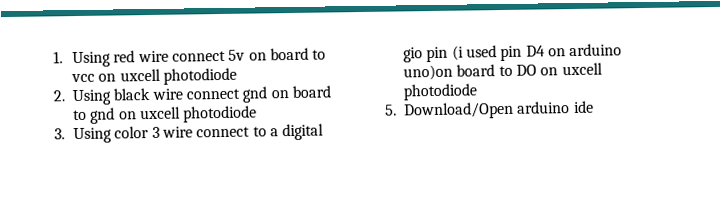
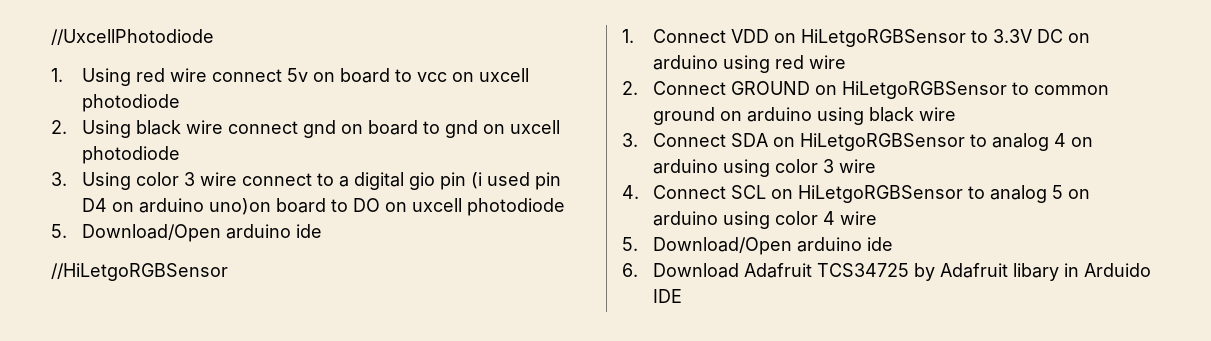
(53, 57) none -> [51,29,214,45] //UxcellPhotodiode //
(594, 107) none -> [51,263,228,281] [622,29,1091,47] [653,55,847,73] [622,81,1110,99] [653,107,957,125] [622,133,1094,151] [653,159,877,177] [622,185,1091,203] [653,211,878,229] [622,237,894,255] [622,263,1152,281] [653,289,683,303] // //HiLetgoRGBSensor // 1. Connect VDD on HiLetgoRGBSensor to 3.3V DC on arduino using red wire // 2. Connect GROUND on HiLetgoRGBSensor to common ground on arduino using black wire // 3. Connect SDA on HiLetgoRGBSensor to analog 4 on arduino using color 3 wire // 4. Connect SCL on HiLetgoRGBSensor to analog 5 on arduino using color 4 wire // 5. Download/Open arduino ide // 6. Download Adafruit TCS34725 by Adafruit libary in Arduido IDE

